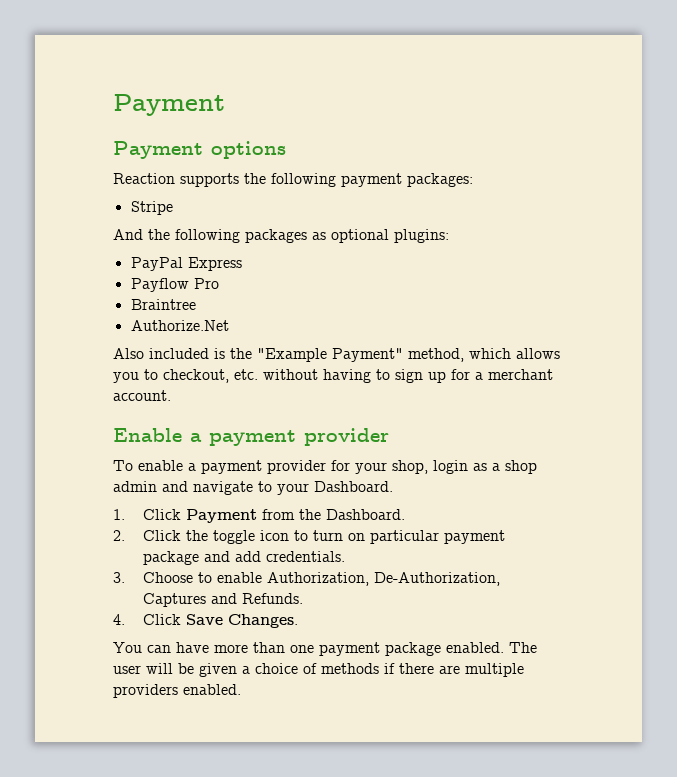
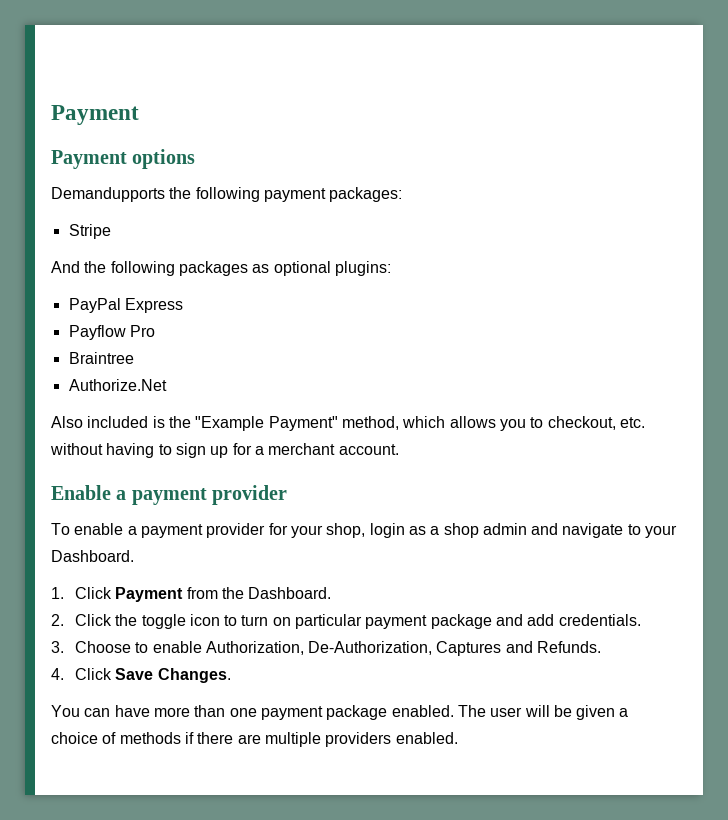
[113,173,239,187] Reaction supports -> [51,187,165,202] Demandupports

